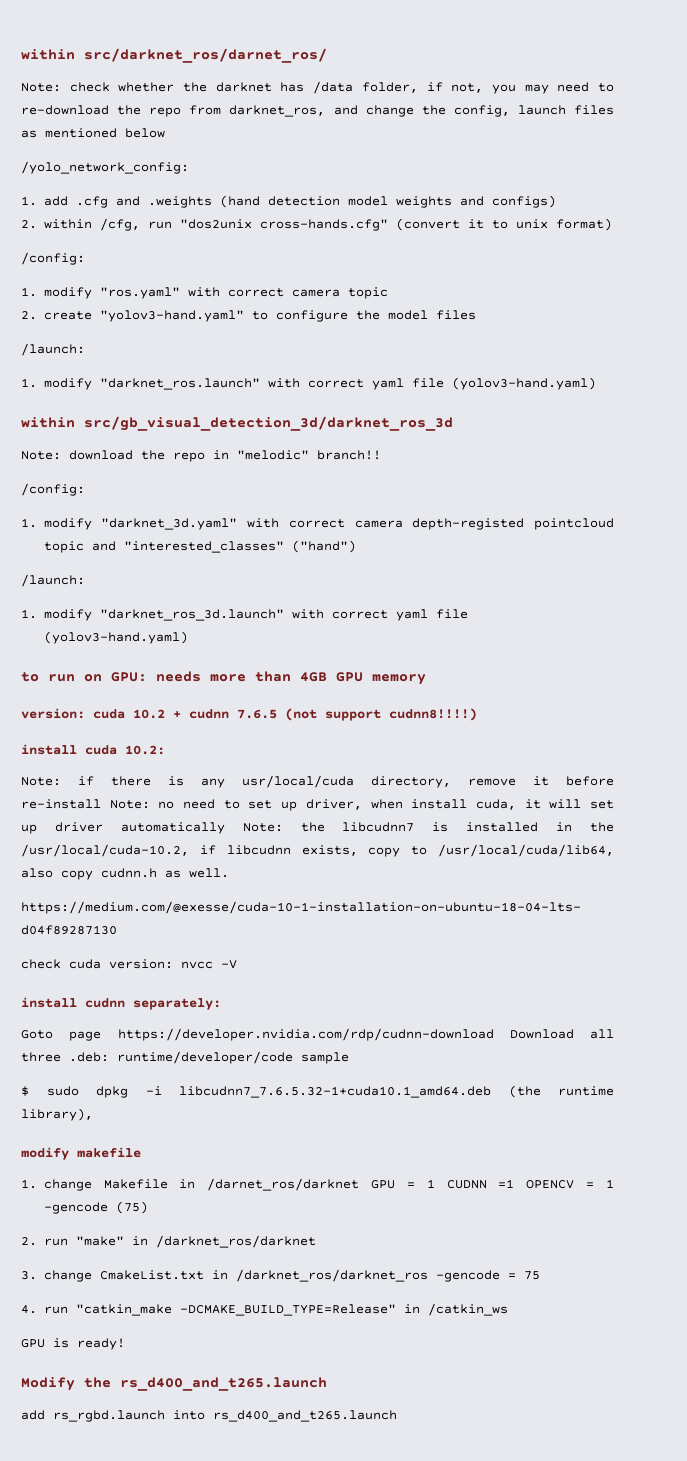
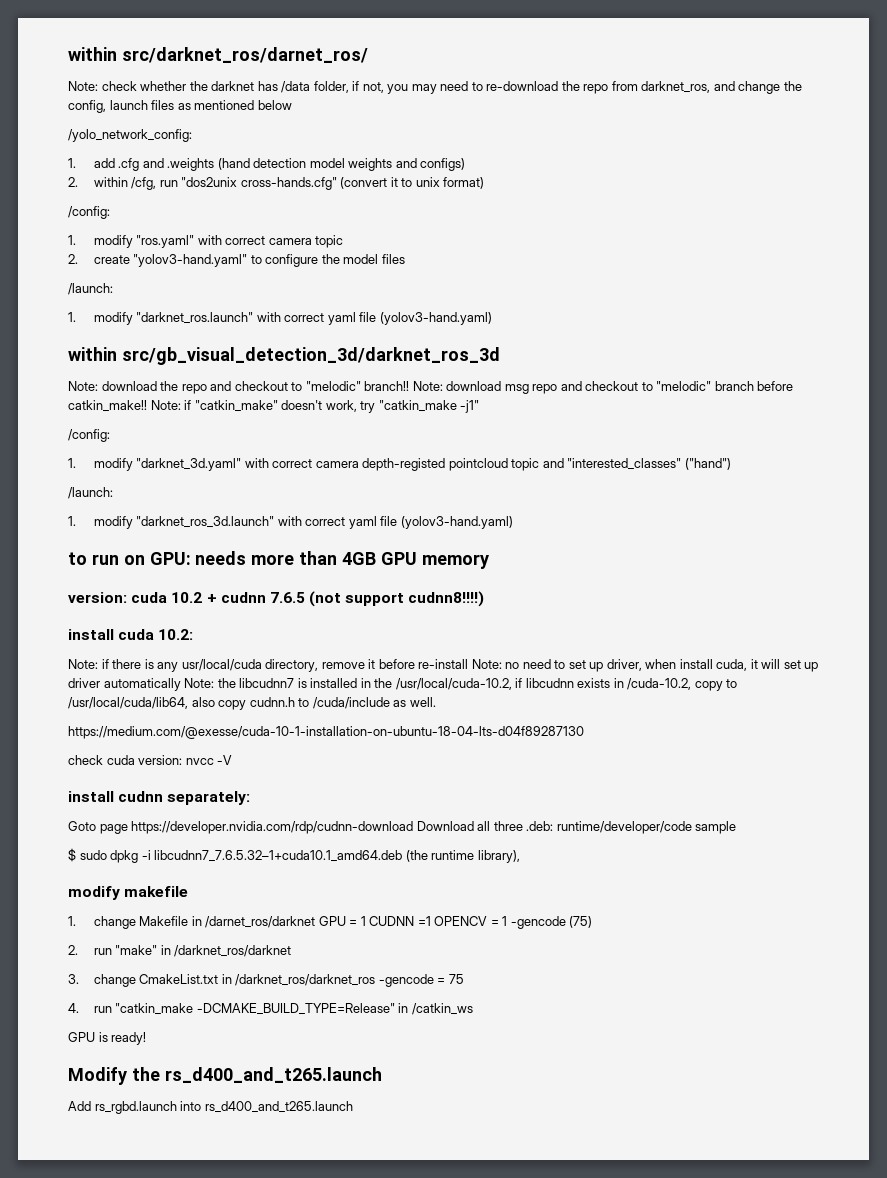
[213,450,229,460] in -> [210,381,303,391] and checkout to
(381, 455) none -> [412,381,794,394] [68,400,480,413] Note: download msg repo and checkout to "melodic" branch before catkin_make!! Note: if "catkin_make" doesn't work, try "catkin_make -j1"
[301,845,358,856] exists, -> [577,678,692,690] exists in /cuda-10.2,
(157, 873) none -> [298,697,390,709] to /cuda/include
[21,1410,45,1420] add -> [68,1101,91,1111] Add

